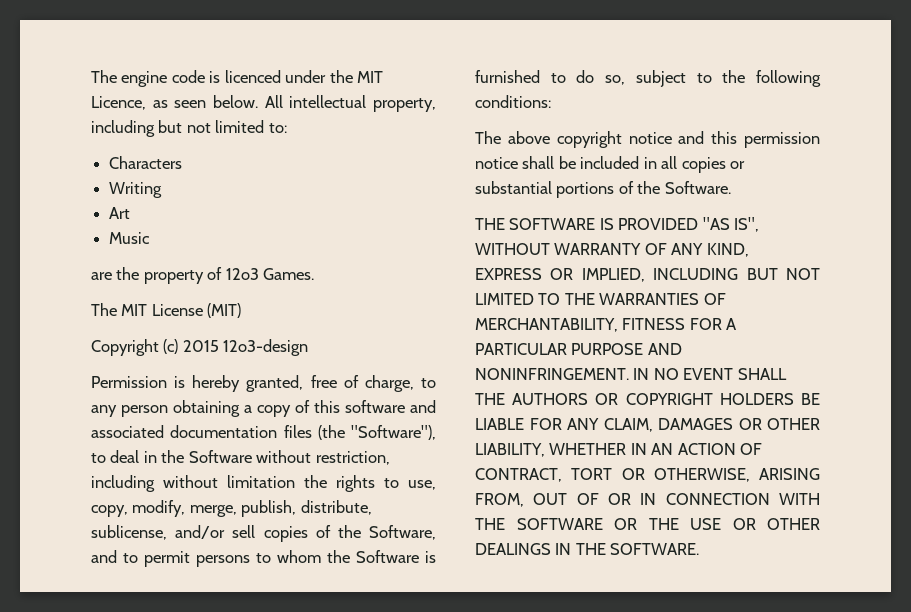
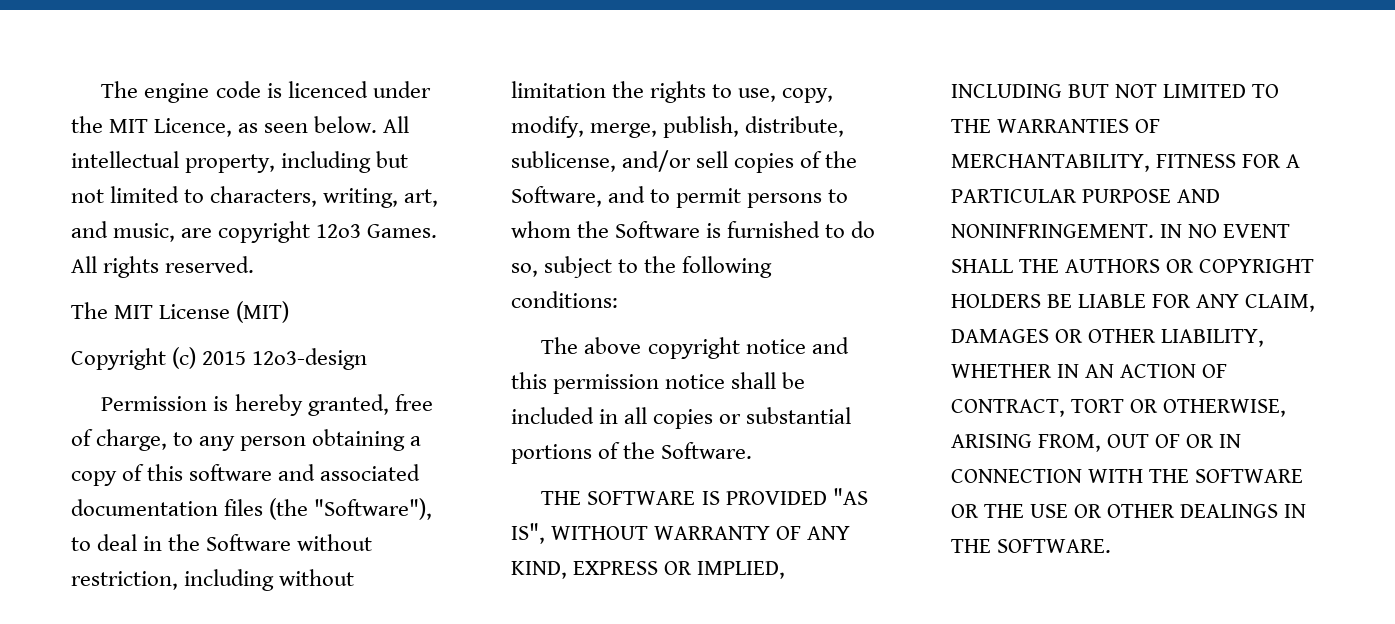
[268,123,287,133] [109,156,183,169] [109,182,163,198] [109,207,131,219] [109,232,151,244] [91,267,223,284] to: // Characters // Writing // Art // Music // are the property of -> [184,186,439,208] [71,221,311,243] to characters, writing, art, and music, are copyright
(315, 274) none -> [71,256,255,278] All rights reserved.

